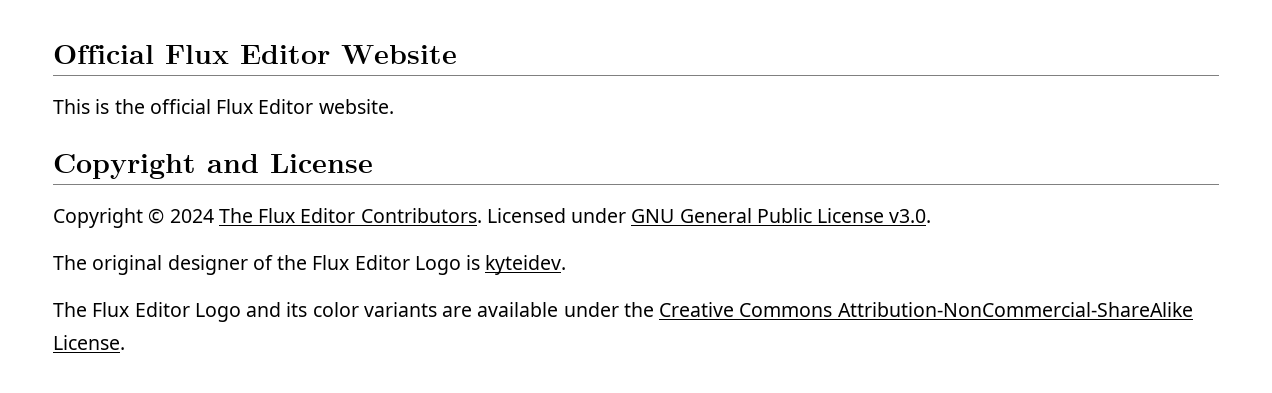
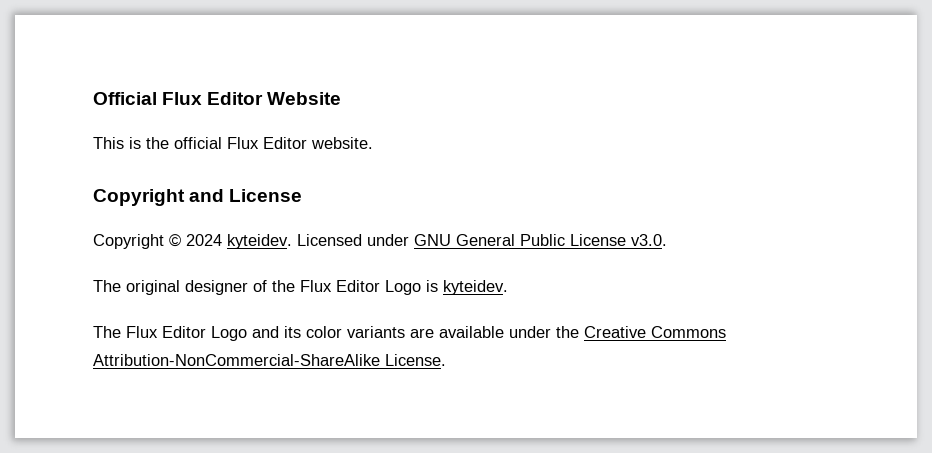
[218,208,482,223] The Flux Editor Contributors. -> [227,234,292,249] kyteidev.

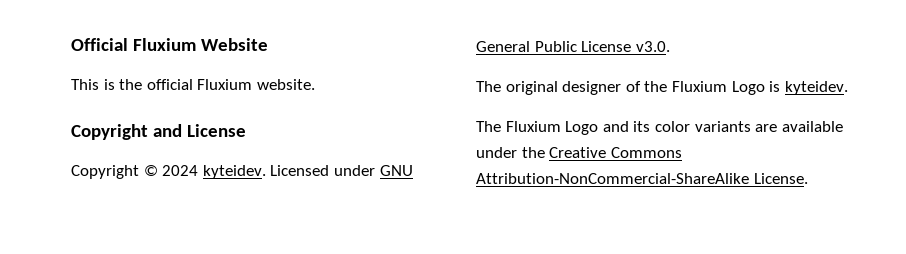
[162,92,264,105] Flux Editor -> [132,38,196,51] Fluxium
[227,137,307,149] Flux Editor -> [197,79,253,90] Fluxium
[300,280,380,292] Flux Editor -> [671,81,727,92] Fluxium
[126,326,206,338] Flux Editor -> [505,121,561,132] Fluxium

